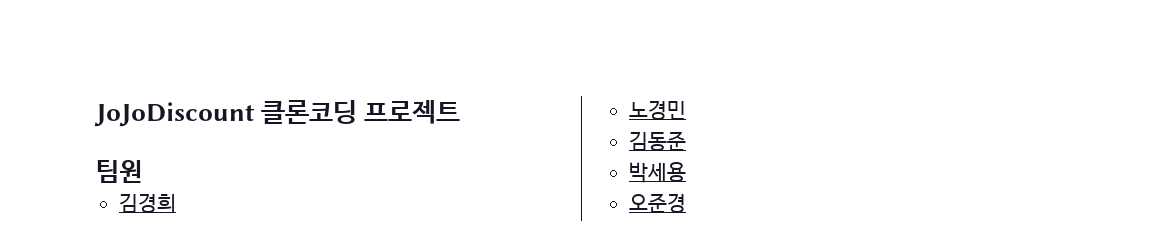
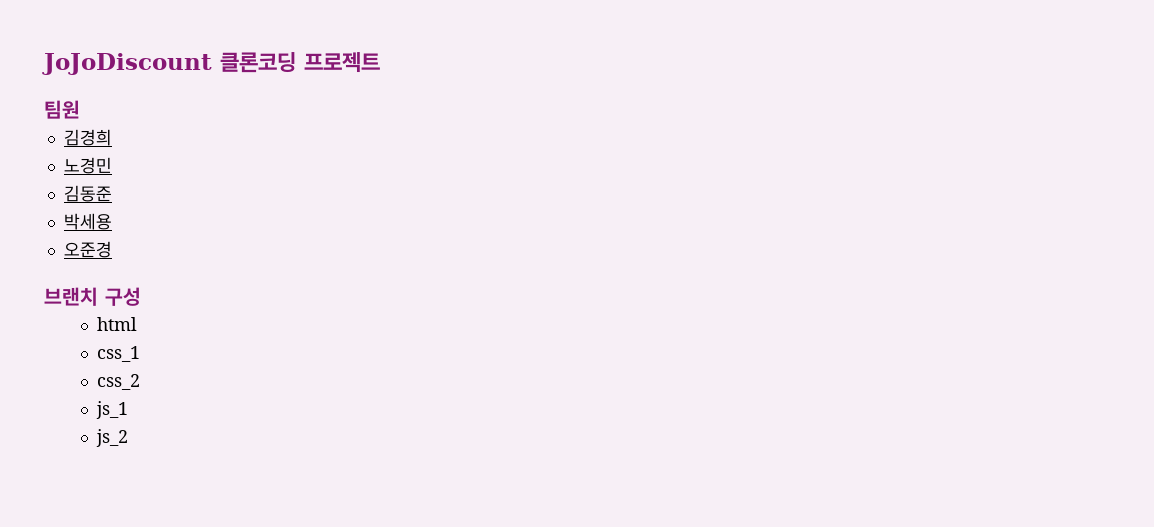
(686, 203) none -> [44,287,141,306] [97,317,138,331] [97,346,141,362] [97,374,141,390] [96,401,129,419] [96,429,129,447] // 브랜치 구성 // html // css_1 // css_2 // js_1 // js_2

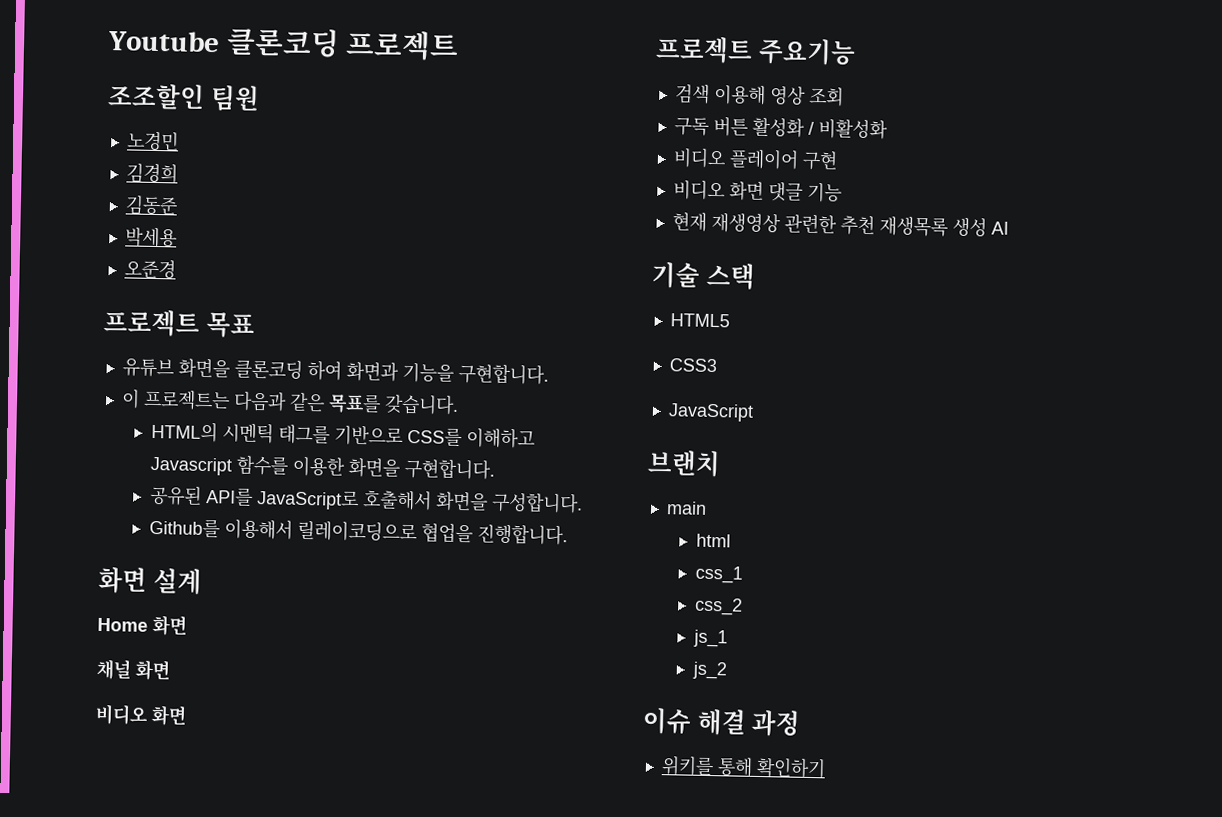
[42,53,212,75] JoJoDiscount -> [107,30,220,53] Youtube
(380, 62) none -> [107,83,205,110] 조조할인
(80, 109) none -> [125,131,179,152] // 노경민
[63,157,112,174] // 노경민 -> (178, 173) none
(112, 249) none -> [103,308,255,338] [121,358,549,385] [120,389,459,415] [150,420,535,449] [149,455,495,480] [149,485,583,514] [148,517,568,546] [98,566,202,595] [97,615,187,636] [96,658,170,681] [95,703,187,726] [655,35,856,66] [674,84,844,107] [673,116,888,140] [672,147,838,171] [672,179,842,203] [671,212,1009,237] [651,261,755,290] [669,313,730,328] [668,358,717,373] [667,403,754,422] // 프로젝트 목표 // 유튜브 화면을 클론코딩 하여 화면과 기능을 구현합니다. // 이 프로젝트는 다음과 같은 목표를 갖습니다. // HTML의 시멘틱 태그를 기반으로 CSS를 이해하고 Javascript 함수를 이용한 화면을 구현합니다. // 공유된 API를 JavaScript로 호출해서 화면을 구성합니다. // Github를 이용해서 릴레이코딩으로 협업을 진행합니다. // 화면 설계 // Home 화면 // 채널 화면 // 비디오 화면 // 프로젝트 주요기능 // 검색 이용해 영상 조회 // 구독 버튼 활성화 / 비활성화 // 비디오 플레이어 구현 // 비디오 화면 댓글 기능 // 현재 재생영상 관련한 추천 재생목록 생성 AI // 기술 스택 // HTML5 // CSS3 // JavaScript
[105,287,141,306] 구성 -> [665,501,707,515] // main
(129, 438) none -> [642,707,802,737] [660,756,826,779] // 이슈 해결 과정 // 위키를 통해 확인하기

